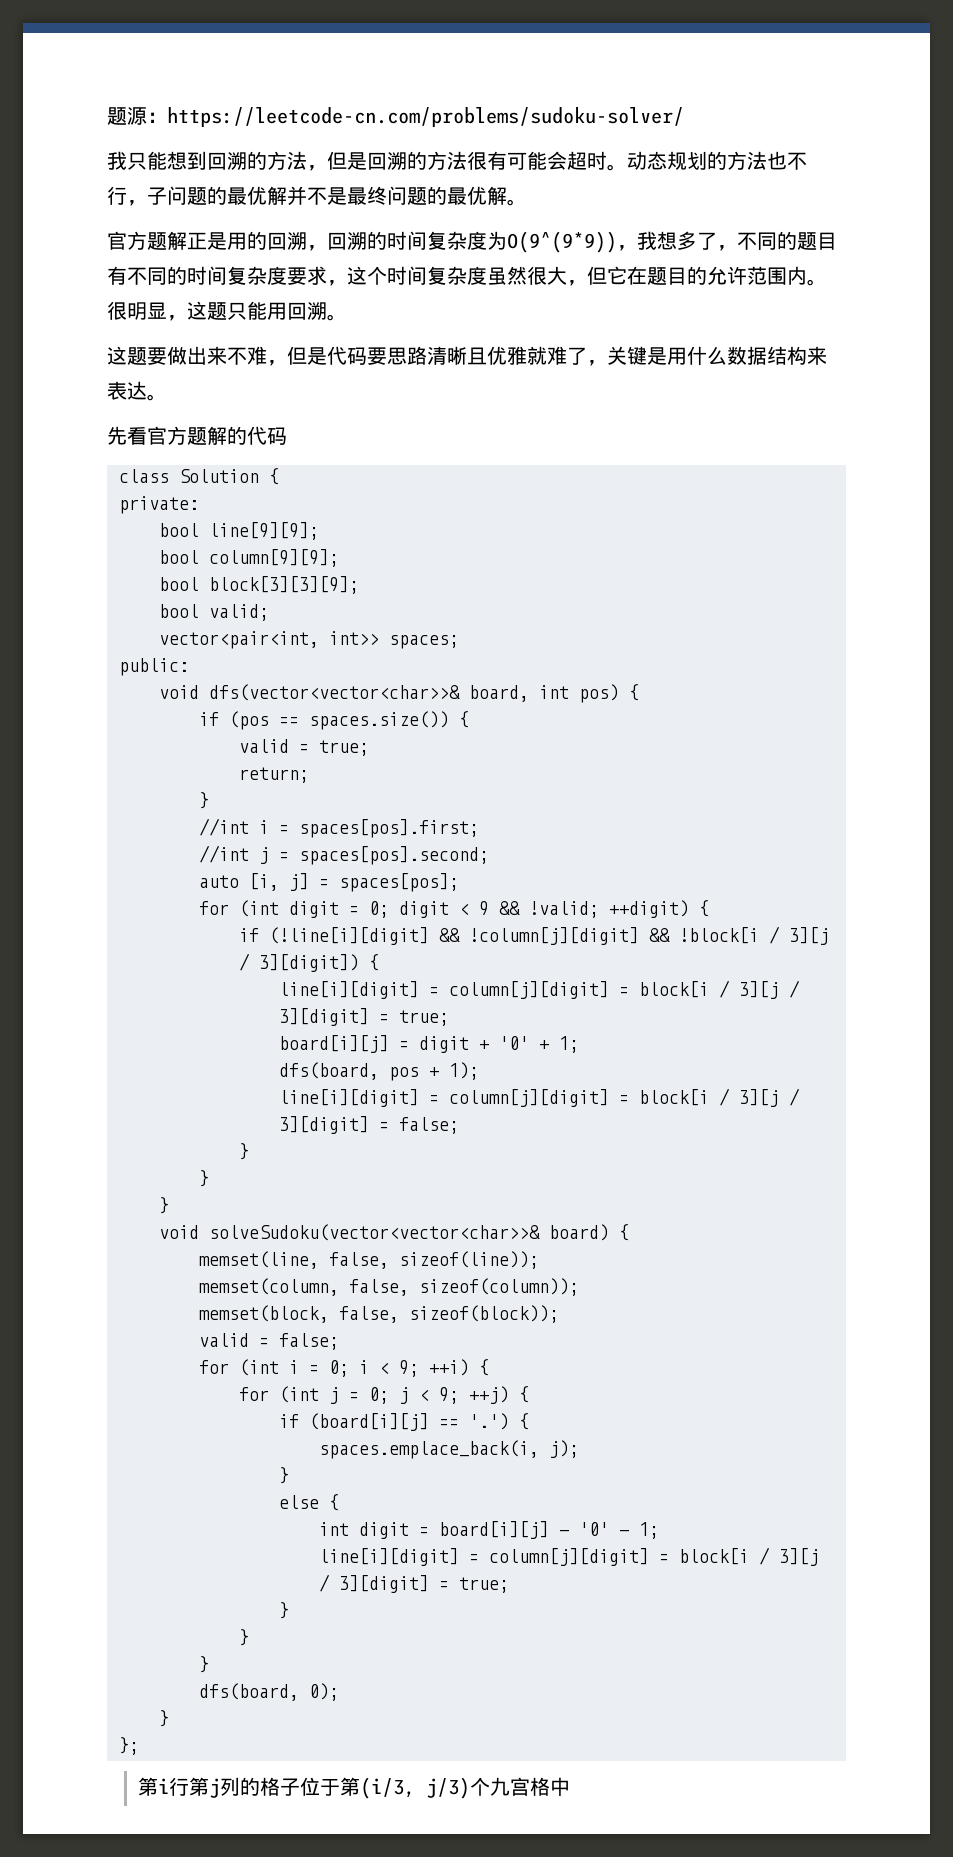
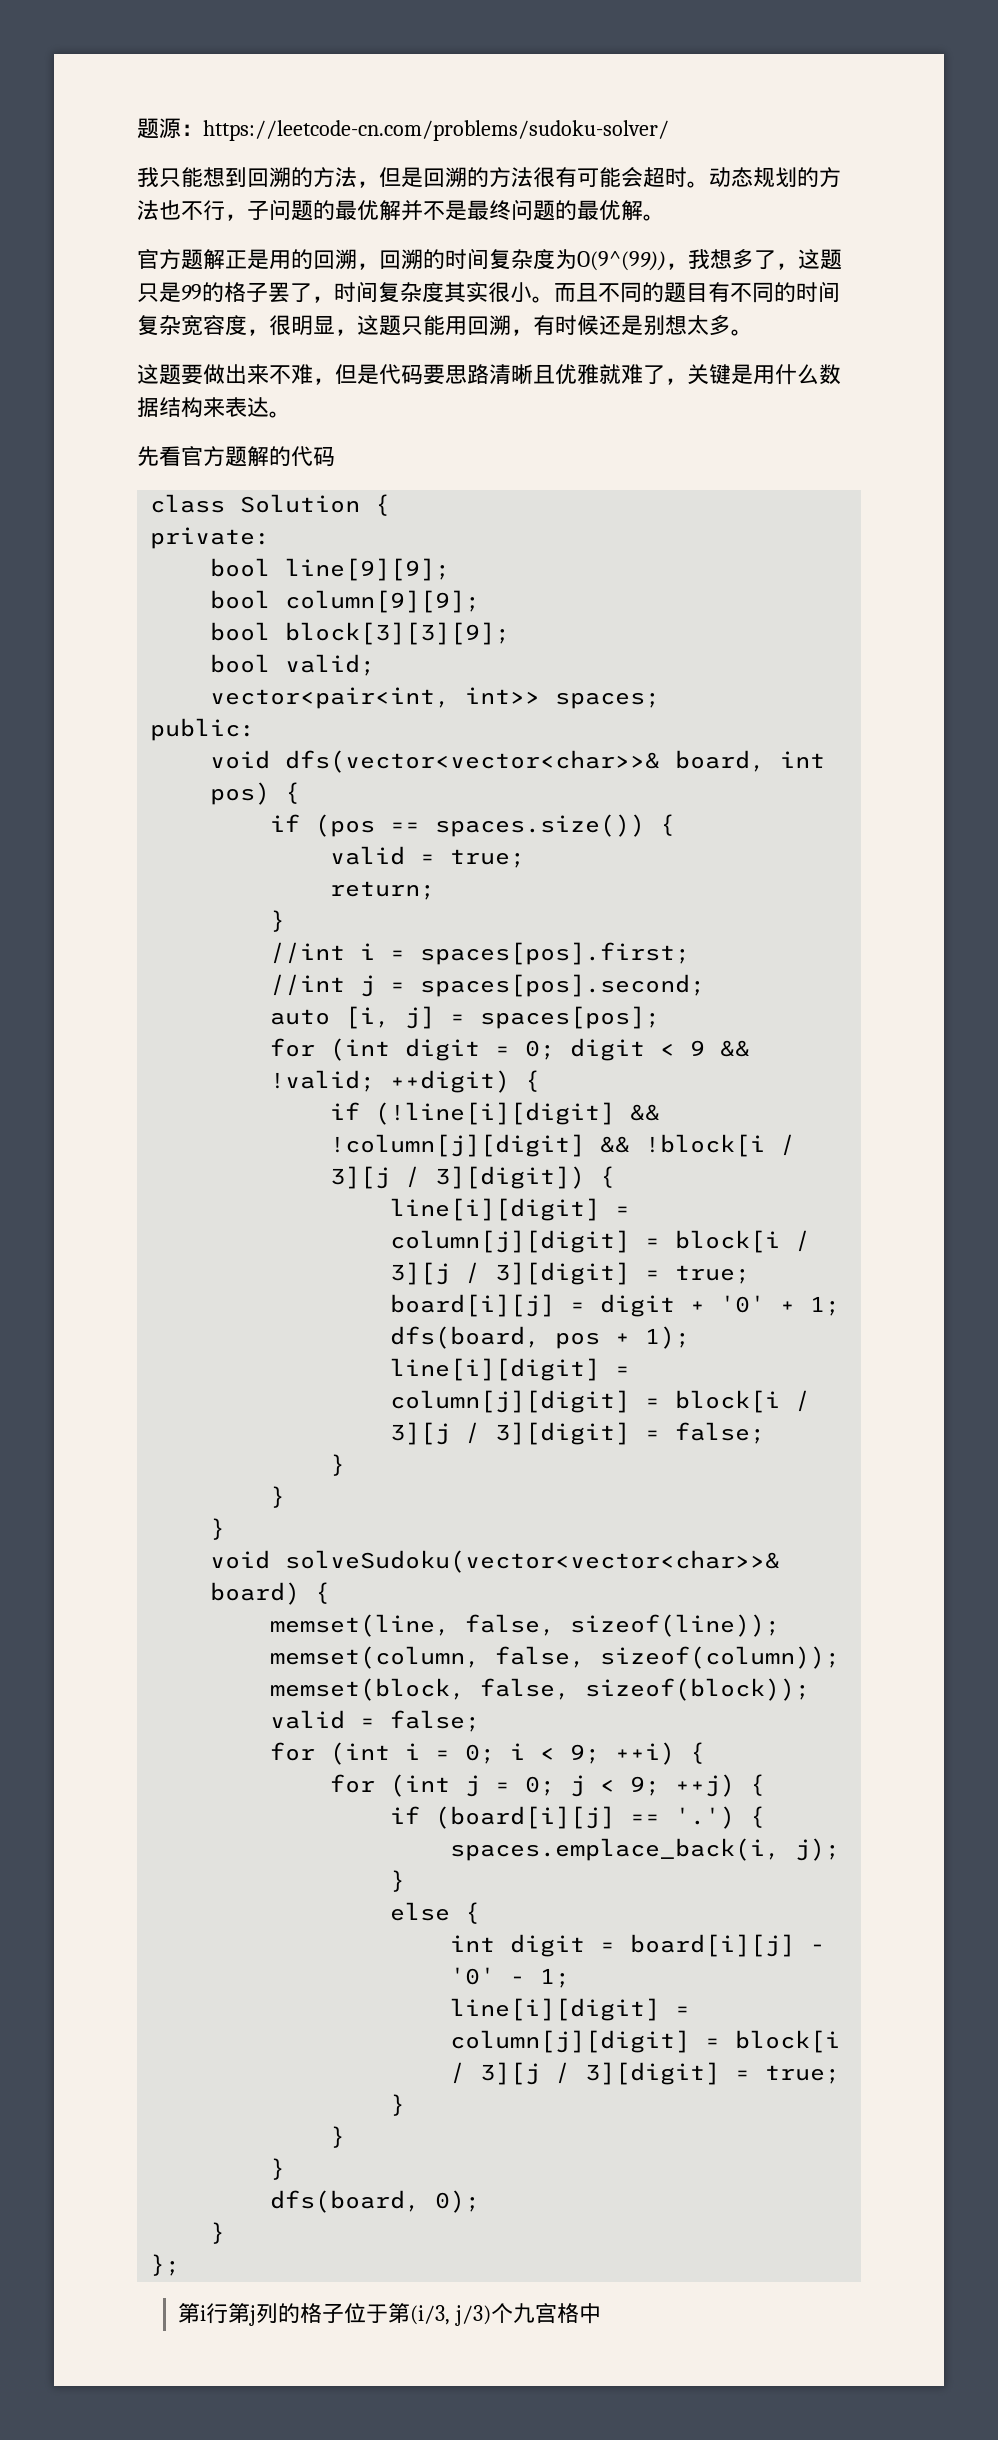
[507,231,617,253] O(9^(9*9)) -> [577,251,666,271] O(9^(99))
(737, 248) none -> [798,249,842,270] [137,281,598,303] 这题只是99的格子罢了，时间复杂度其实很小。而且
[267,266,827,286] 度要求，这个时间复杂度虽然很大，但它在题目的允许范围内。 -> [181,315,269,336] 宽容度，
(327, 311) none -> [511,315,731,336] ，有时候还是别想太多

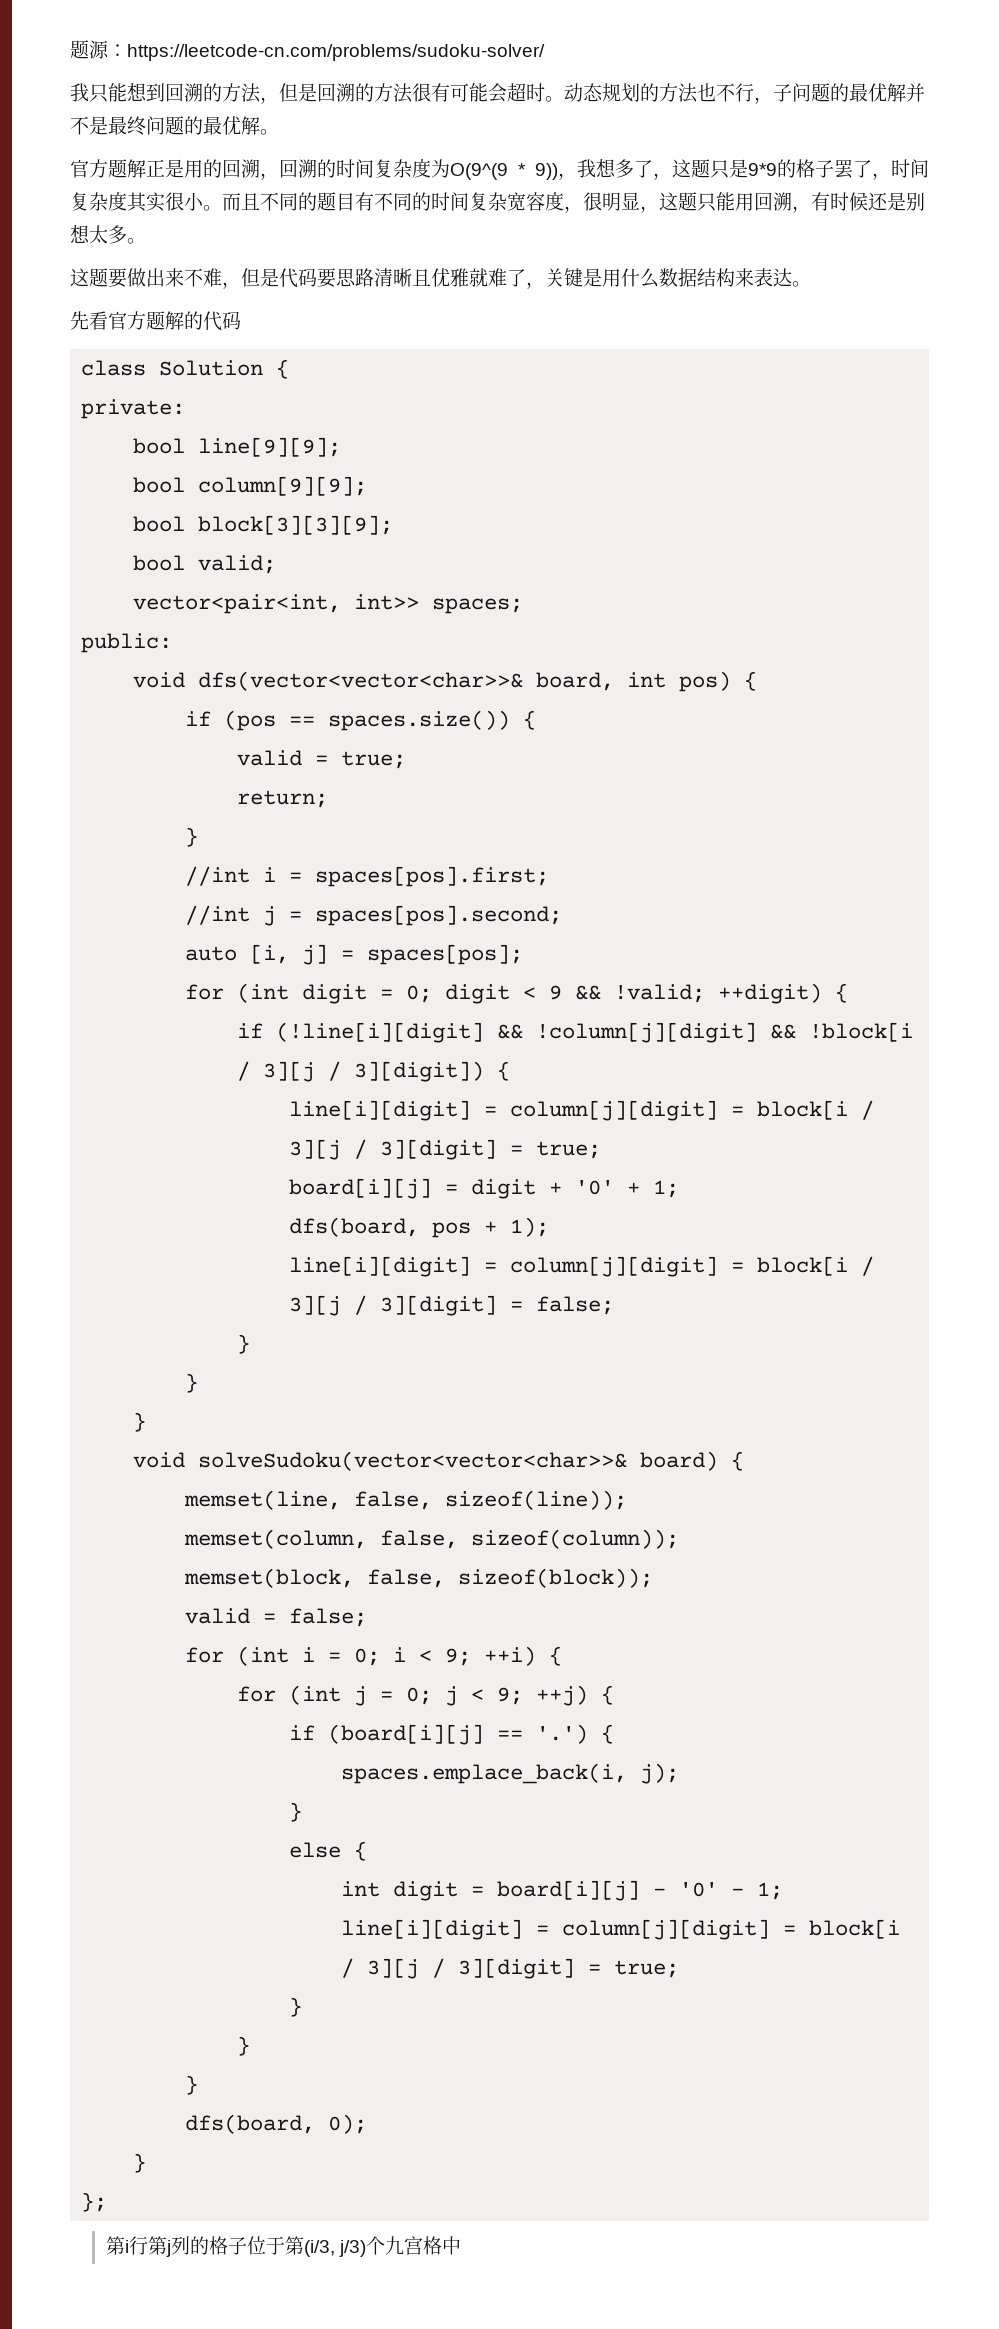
[577,251,666,271] O(9^(99)) -> [450,163,558,180] O(9^(9 * 9))
[181,284,202,301] 99 -> [748,163,777,176] 9*9

